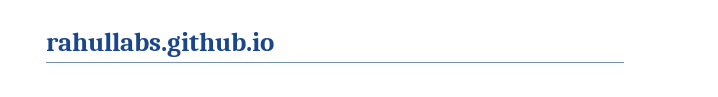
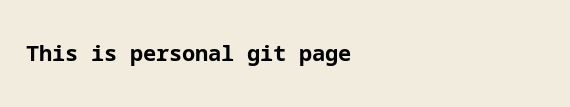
[46,32,274,57] rahullabs.github.io -> [26,45,351,66] This is personal git page

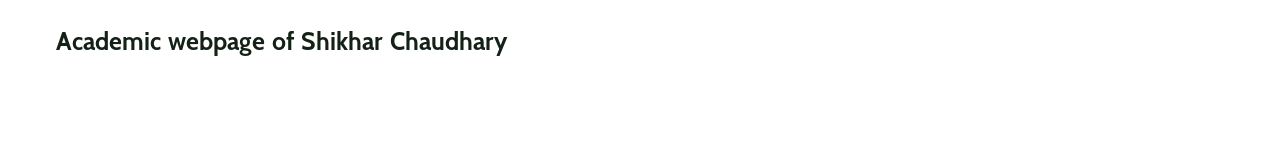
[26,45,351,66] This is personal git page -> [56,31,508,56] Academic webpage of Shikhar Chaudhary

